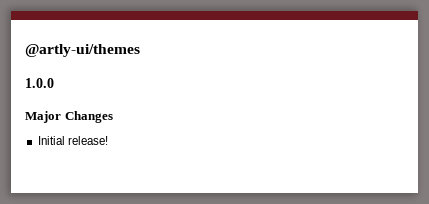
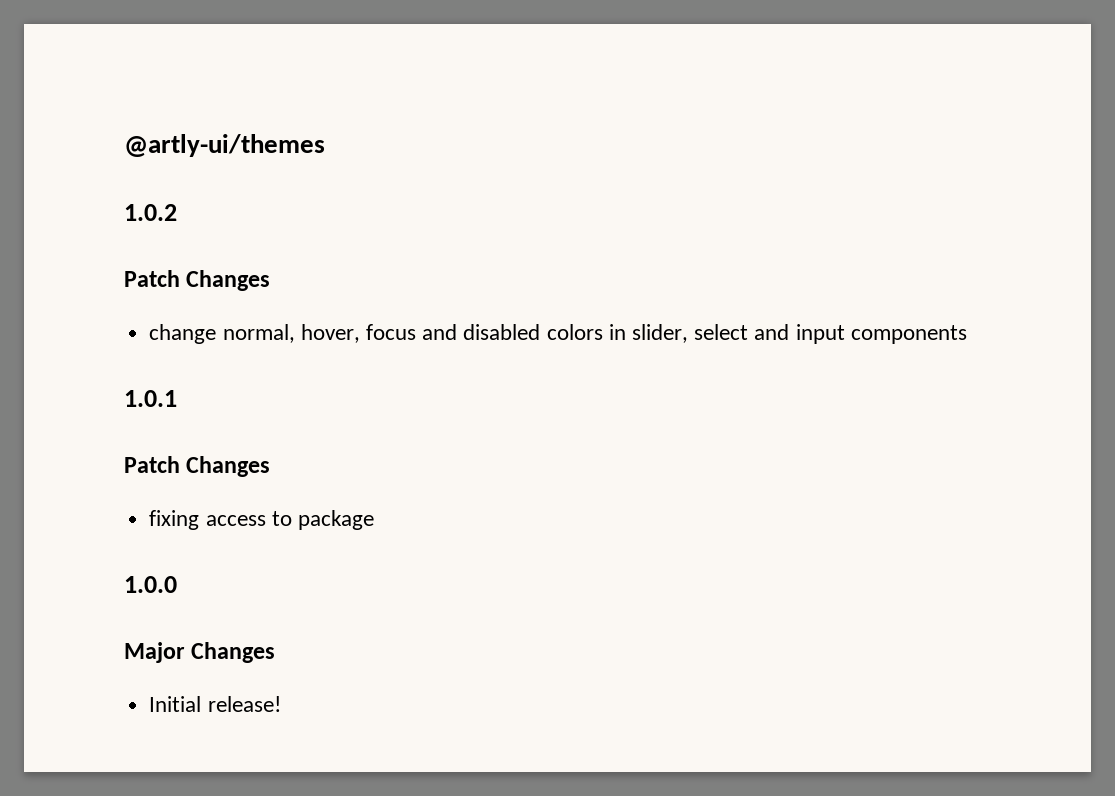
(140, 50) none -> [124,204,177,221] [124,270,271,291] [149,324,967,344] [124,390,177,407] [124,456,271,477] [149,510,374,530] // 1.0.2 // Patch Changes // change normal, hover, focus and disabled colors in slider, select and input components // 1.0.1 // Patch Changes // fixing access to package

